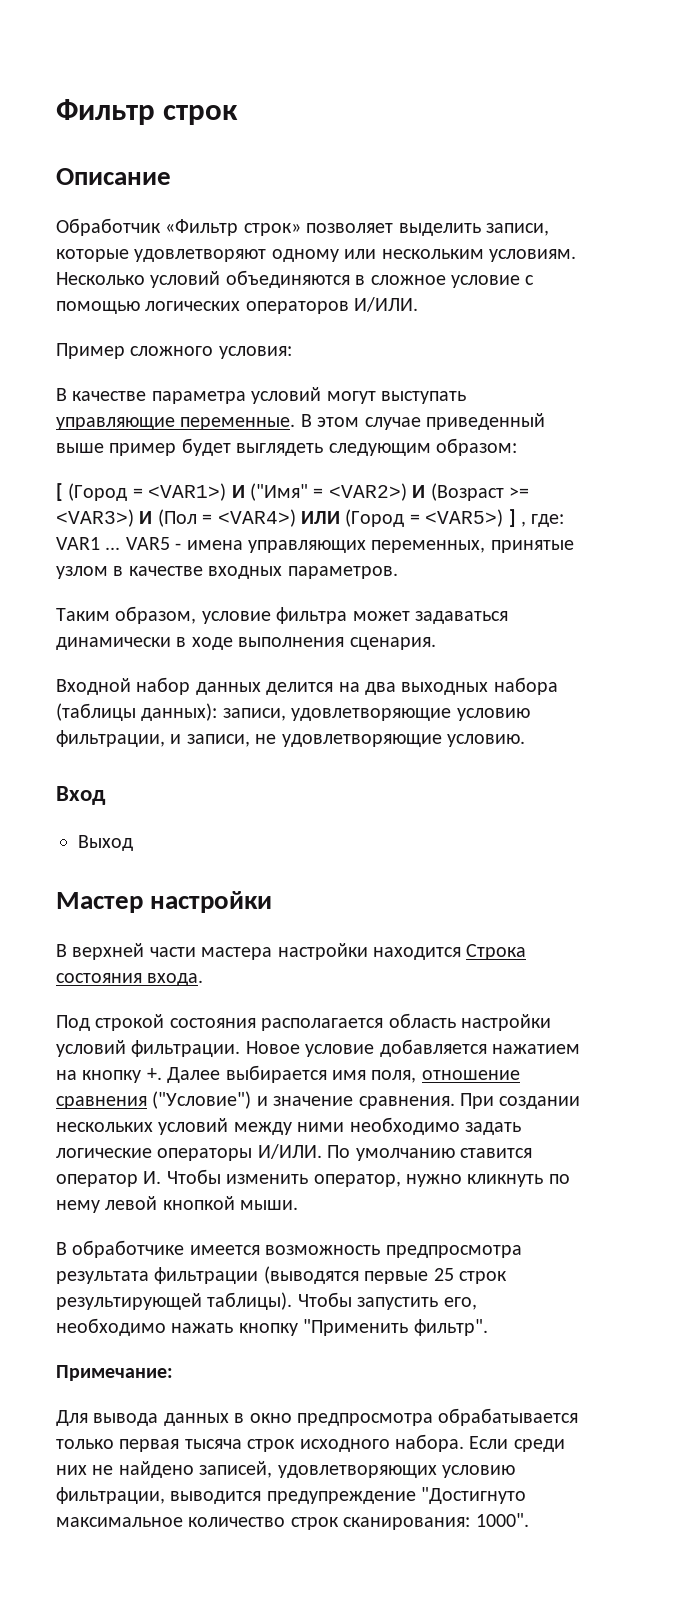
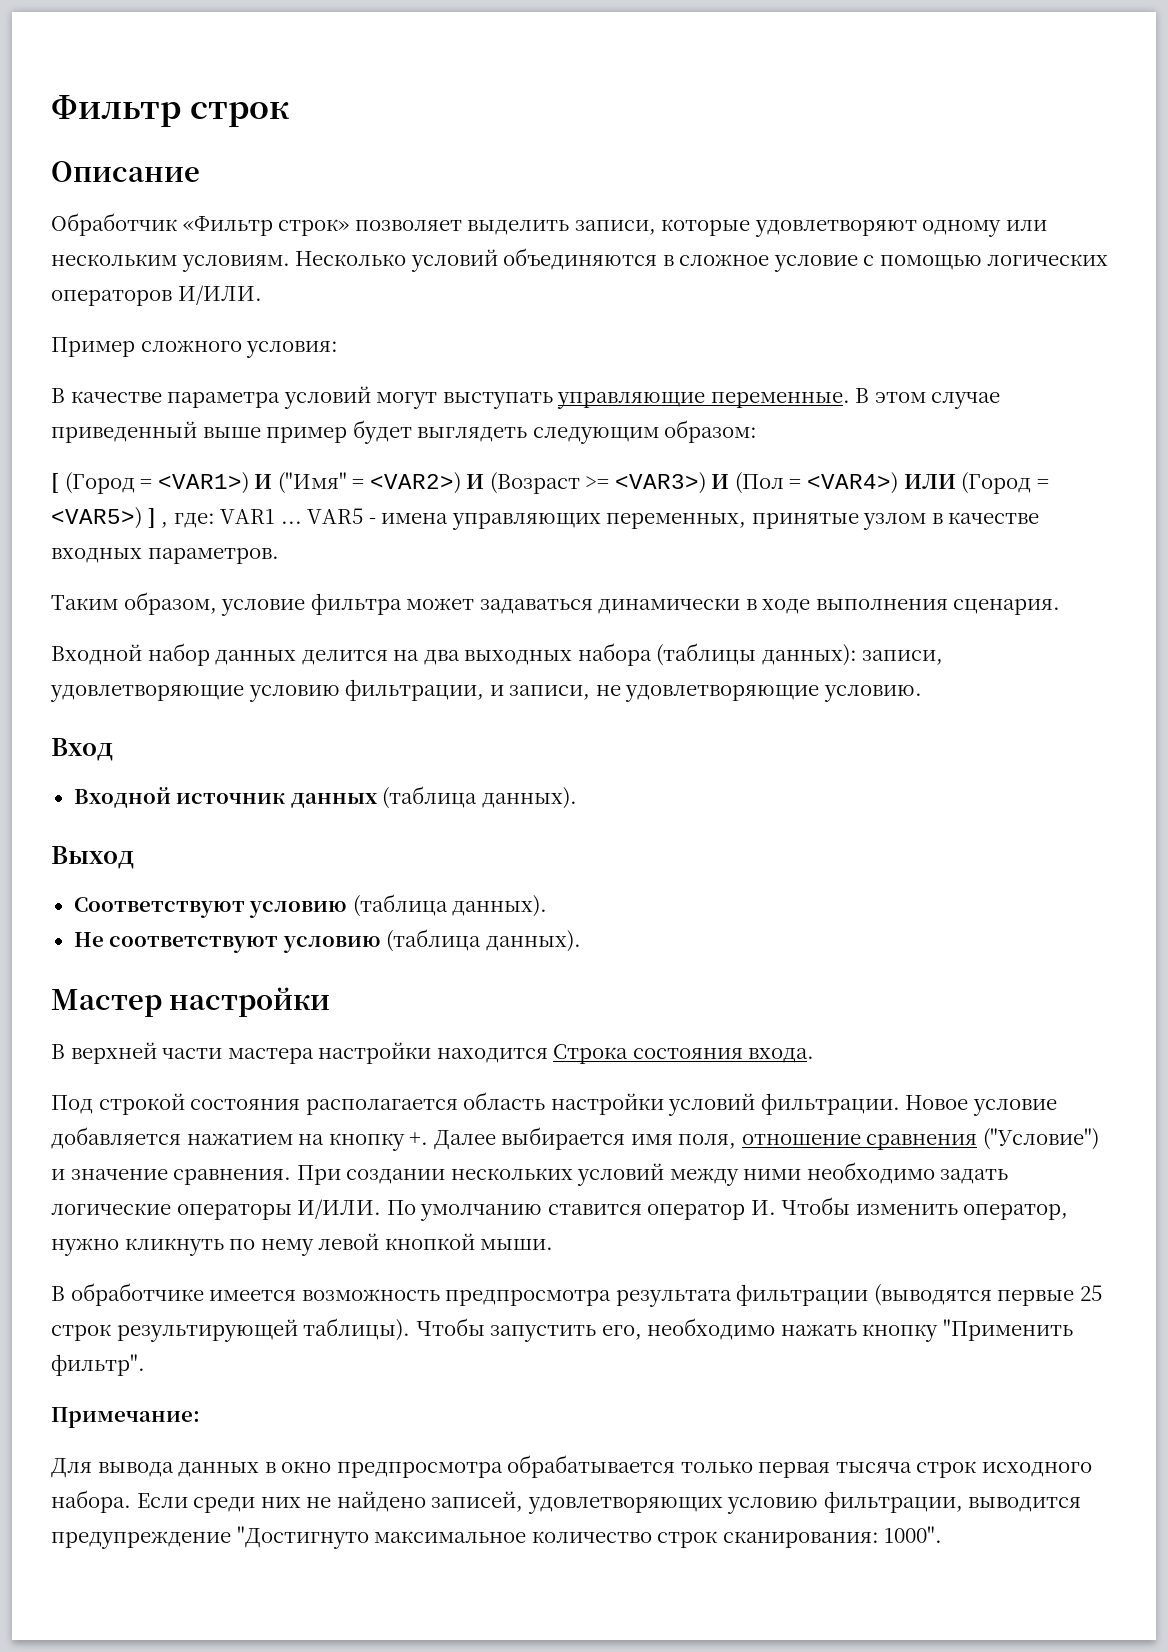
[78,835,133,851] Выход -> [73,786,577,809] [51,846,134,869] [73,894,548,918] [73,929,581,953] Входной источник данных (таблица данных). // Выход // Соответствуют условию (таблица данных). // Не соответствуют условию (таблица данных).

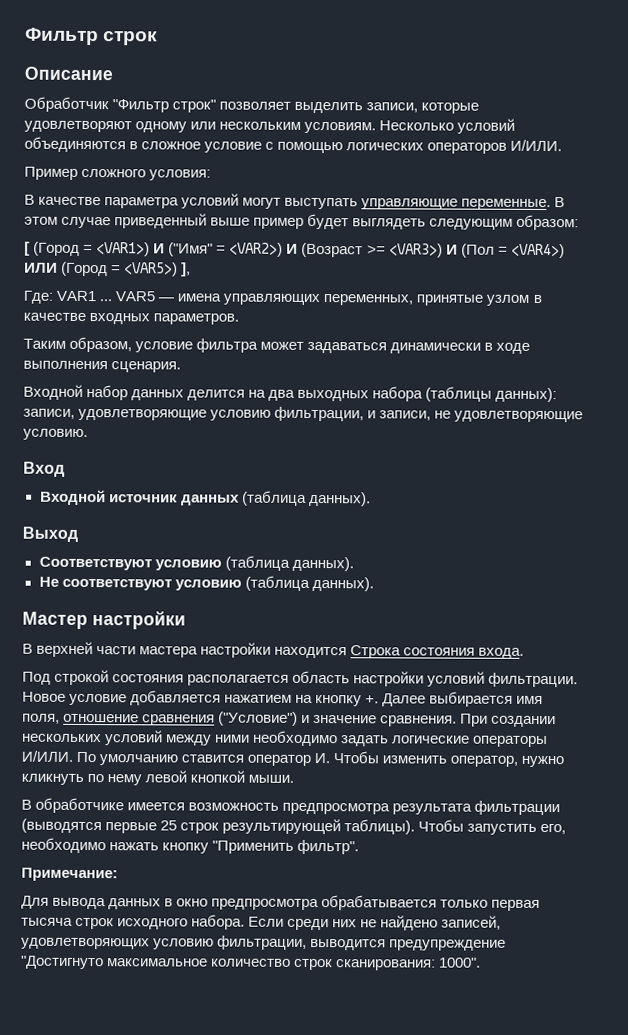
[182,216,350,236] «Фильтр строк» -> [112,99,217,113] "Фильтр строк"
[147,508,215,528] ] , где: -> [181,262,192,277] [23,290,53,304] ], // Где:
[368,518,376,524] - -> [158,297,175,302] —

